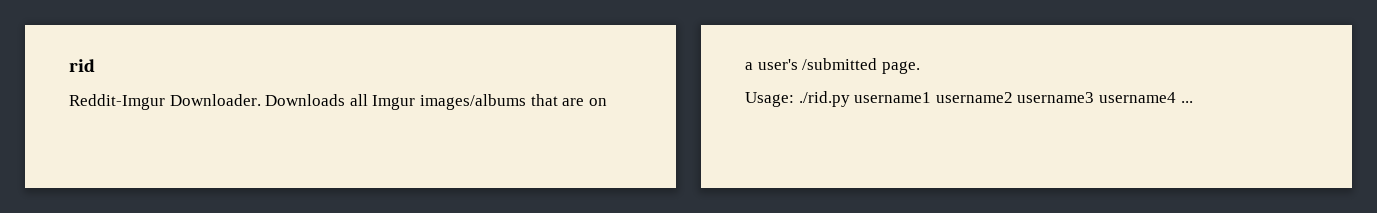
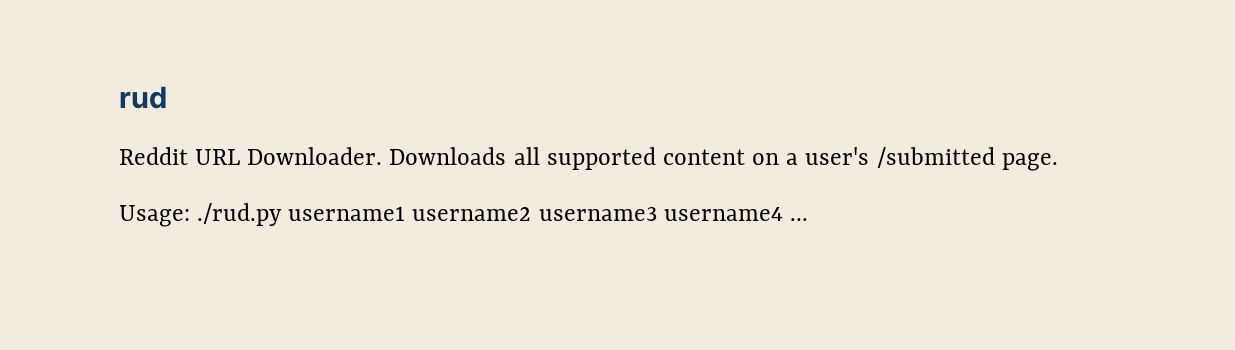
[69,59,95,72] [69,94,585,110] rid // Reddit-Imgur Downloader. Downloads all Imgur images/albums that are -> [119,86,167,109] [119,147,745,170] rud // Reddit URL Downloader. Downloads all supported content
[798,91,850,107] ./rid.py -> [197,203,283,226] ./rud.py

